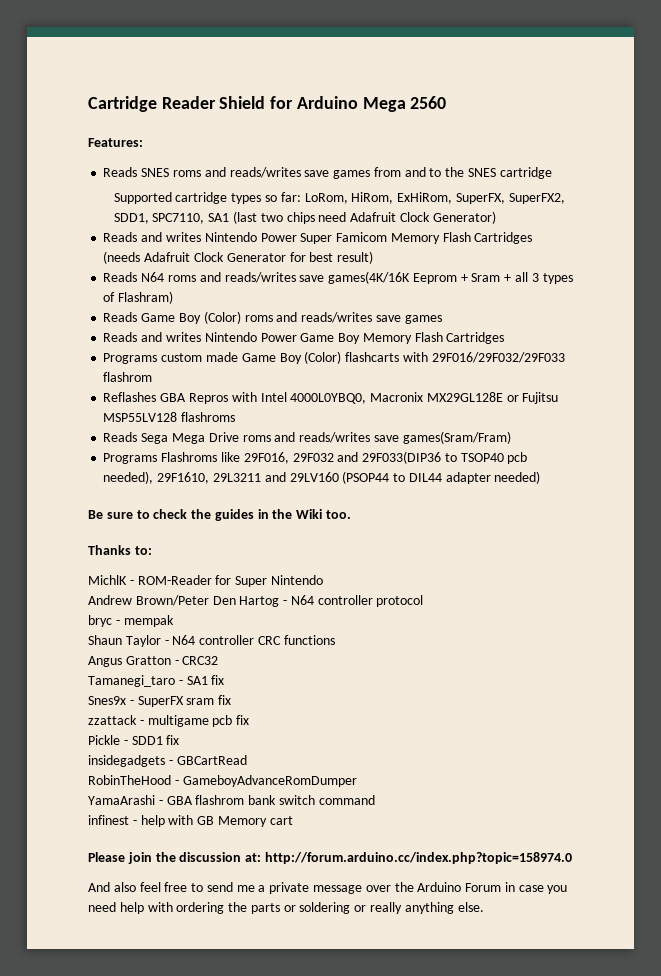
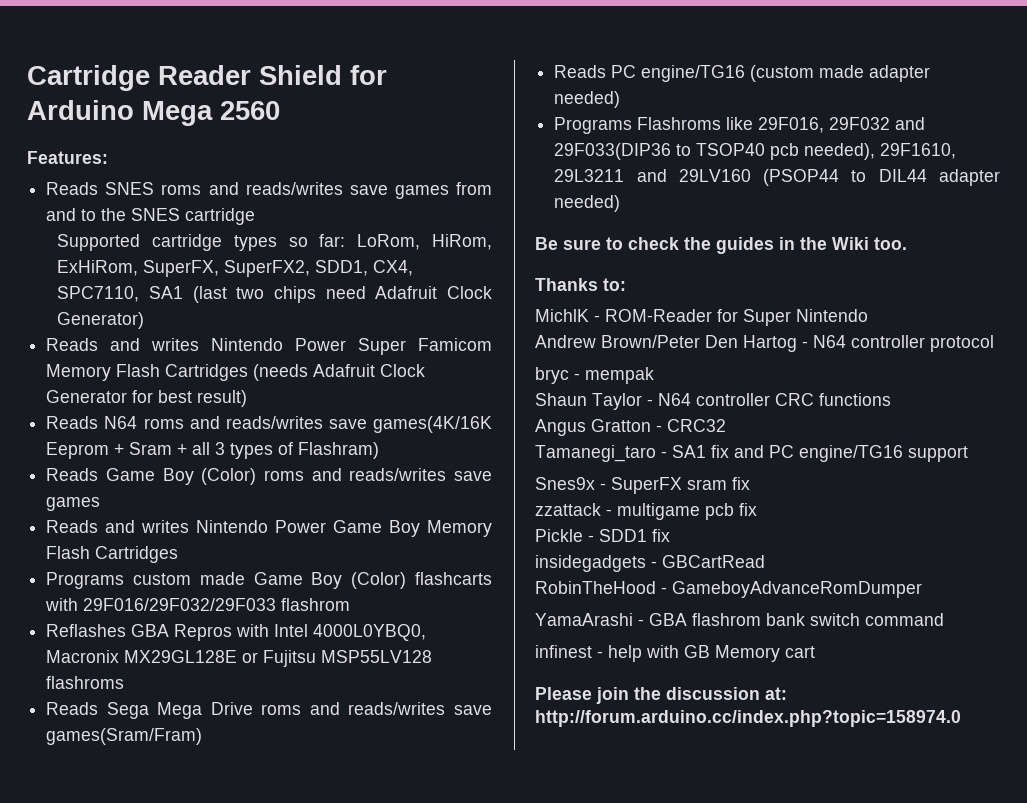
(149, 218) none -> [373,260,414,276] CX4,
(511, 437) none -> [554,65,931,82] [554,91,621,108] // Reads PC engine/TG16 (custom made adapter needed)
(225, 680) none -> [734,445,968,462] and PC engine/TG16 support
[88,882,568,894] [88,902,484,914] // And also feel free to send me a private message over the Arduino Forum in case you need help with ordering the parts or soldering or really anything else. -> (961, 718) none

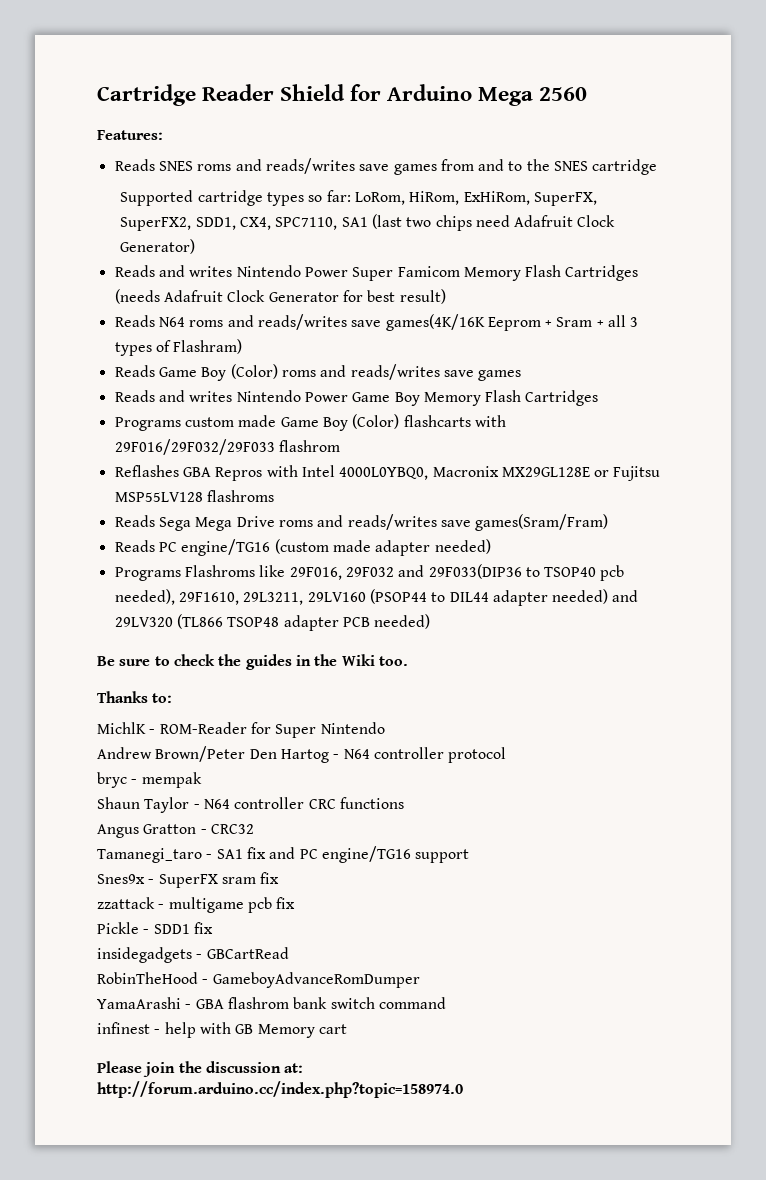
[554,169,667,182] 29L3211 and -> [243,592,304,605] 29L3211,
(621, 203) none -> [612,590,639,602] [114,614,431,631] and 29LV320 (TL866 TSOP48 adapter PCB needed)

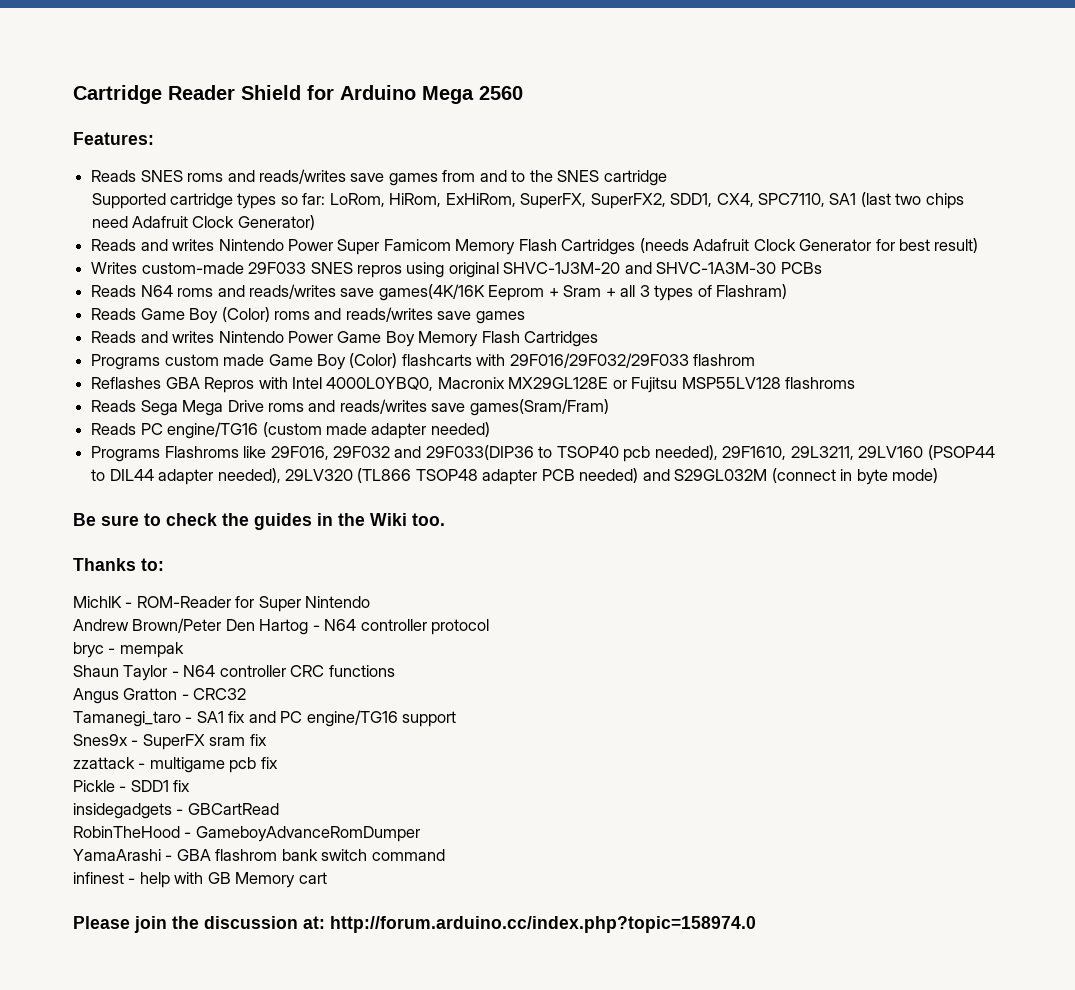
(446, 296) none -> [91,262,822,278] // Writes custom-made 29F033 SNES repros using original SHVC-1J3M-20 and SHVC-1A3M-30 PCBs
[552,589,639,604] needed) and -> [217,468,281,483] needed),
(431, 621) none -> [642,468,938,485] and S29GL032M (connect in byte mode)

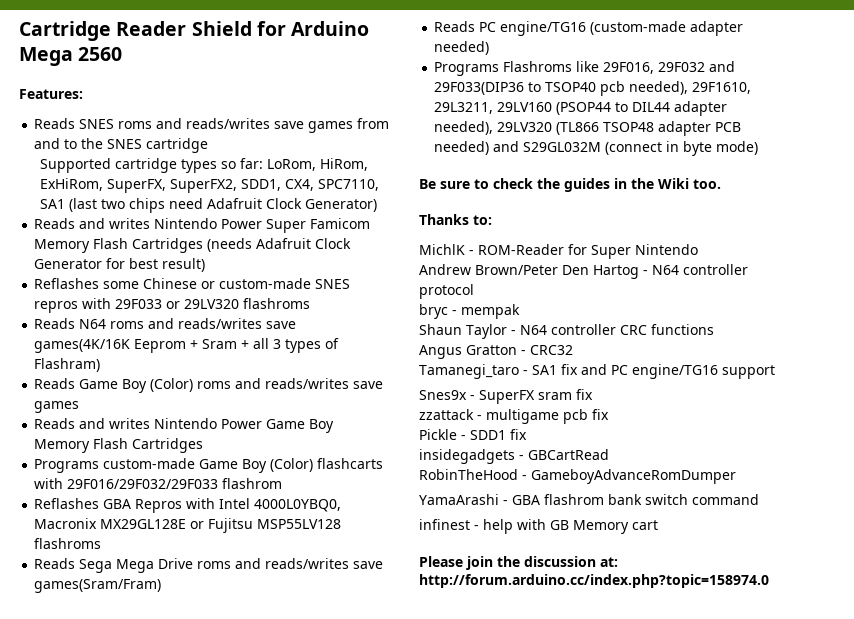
[91,262,822,278] Writes custom-made 29F033 SNES repros using original SHVC-1J3M-20 and SHVC-1A3M-30 PCBs -> [34,278,351,289] [34,298,311,313] Reflashes some Chinese or custom-made SNES repros with 29F033 or 29LV320 flashroms
[164,354,265,366] custom made -> [103,458,196,469] custom-made
[262,422,367,437] (custom made -> [590,21,687,35] (custom-made

